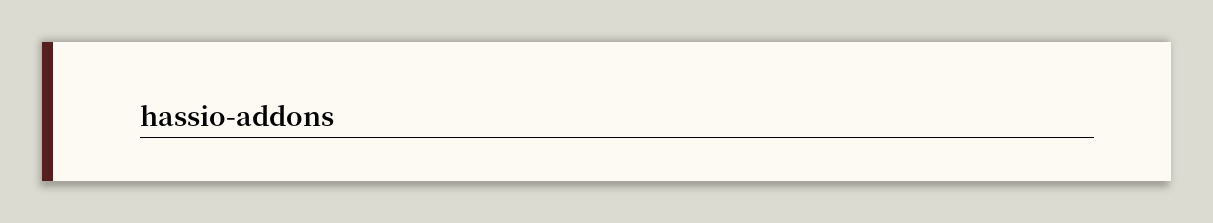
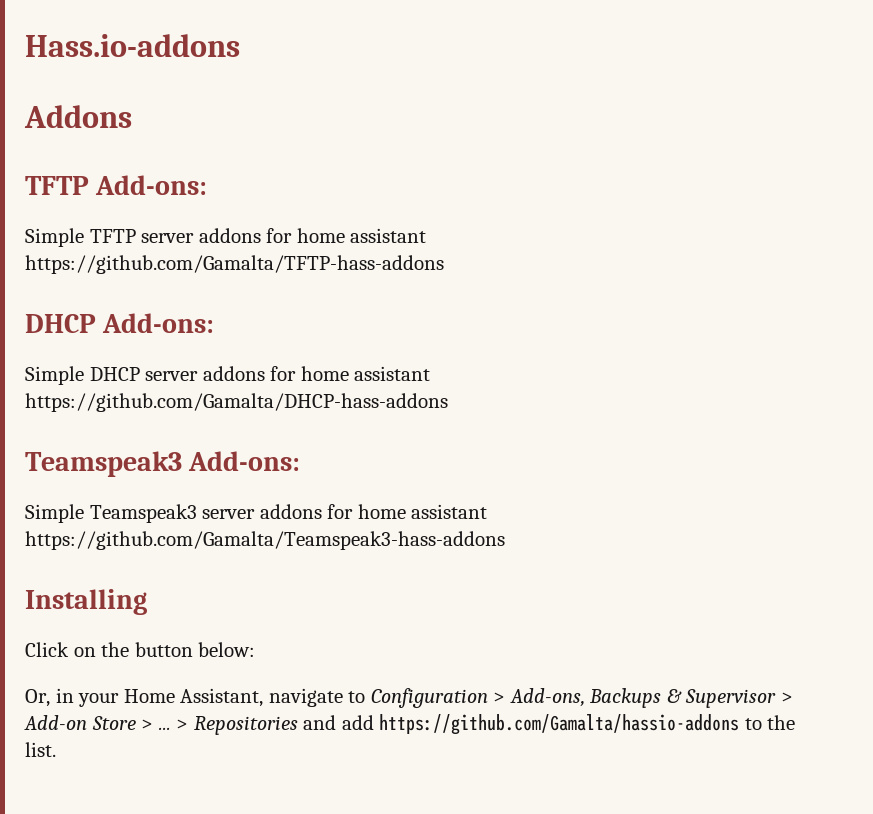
[140,104,334,126] hassio-addons -> [25,34,240,57] [24,105,132,128] [25,175,208,195] [25,228,427,247] [25,255,444,274] [25,313,215,333] [25,366,431,385] [25,393,448,412] [25,451,301,477] [25,504,488,523] [25,531,505,550] [25,589,147,615] [25,642,256,657] [25,688,793,708] [24,714,796,735] [25,742,56,757] Hass.io-addons // Addons // TFTP Add-ons: // Simple TFTP server addons for home assistant https://github.com/Gamalta/TFTP-hass-addons // DHCP Add-ons: // Simple DHCP server addons for home assistant https://github.com/Gamalta/DHCP-hass-addons // Teamspeak3 Add-ons: // Simple Teamspeak3 server addons for home assistant https://github.com/Gamalta/Teamspeak3-hass-addons // Installing // Click on the button below: // Or, in your Home Assistant, navigate to Configuration > Add-ons, Backups & Supervisor > Add-on Store > ... > Repositories and add https://github.com/Gamalta/hassio-addons to the list.

